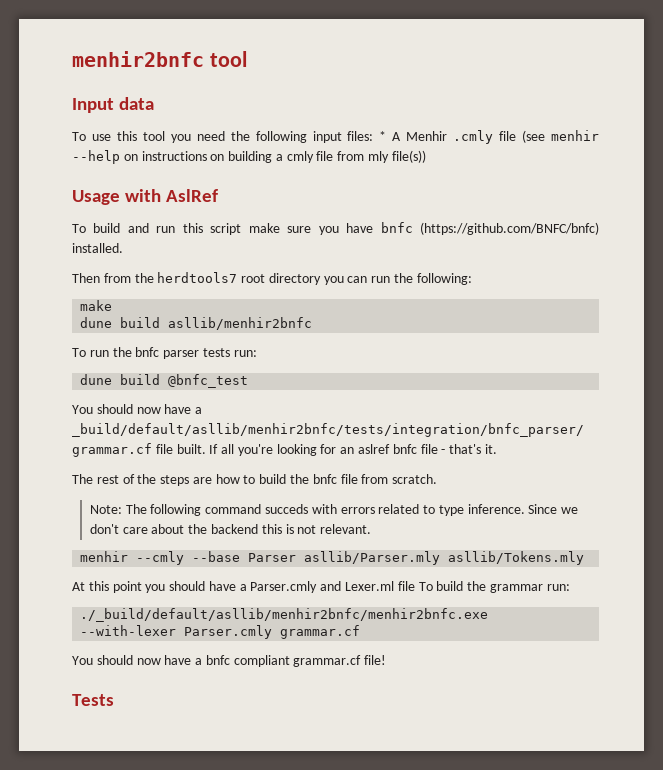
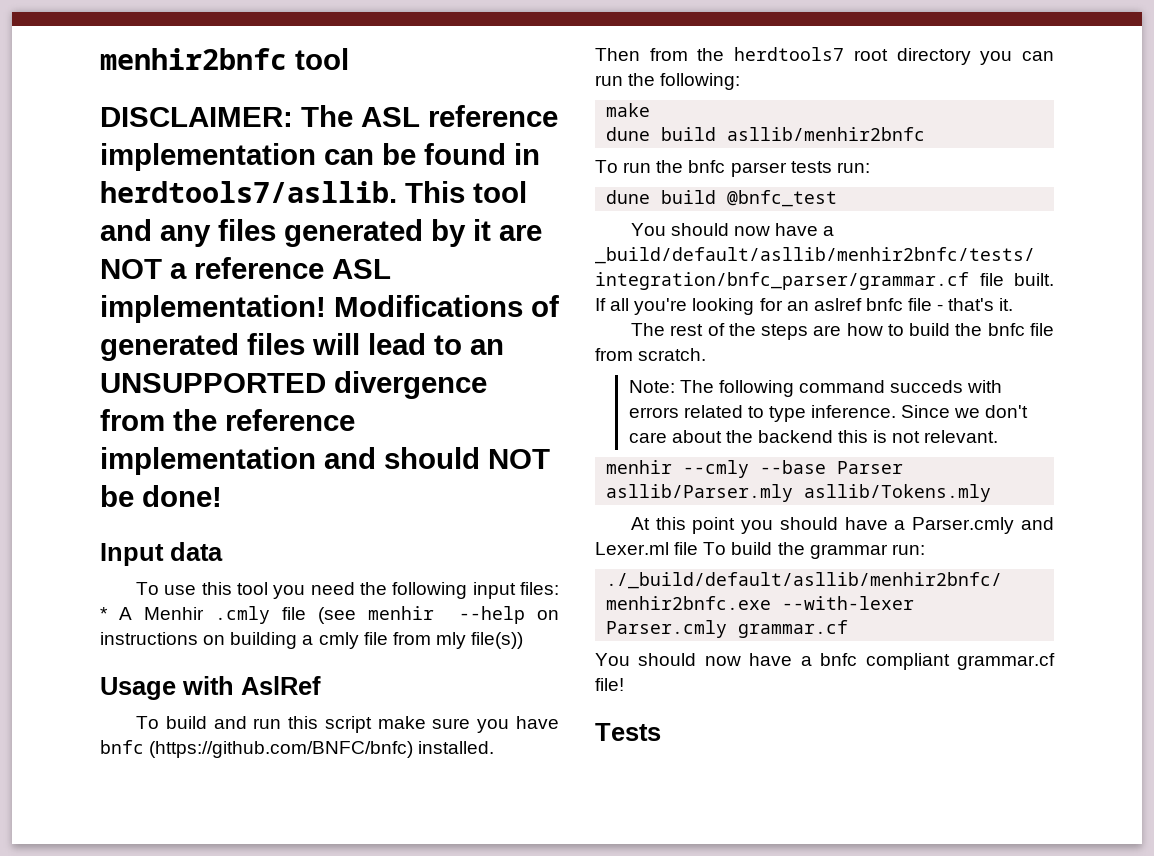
(247, 59) none -> [100,105,558,127] [100,143,540,171] [100,181,527,203] [100,219,542,247] [100,257,391,279] [100,295,559,323] [100,333,504,361] [100,371,487,399] [100,409,355,431] [100,447,550,475] [100,485,222,507] // DISCLAIMER: The ASL reference implementation can be found in herdtools7/asllib. This tool and any files generated by it are NOT a reference ASL implementation! Modifications of generated files will lead to an UNSUPPORTED divergence from the reference implementation and should NOT be done!

